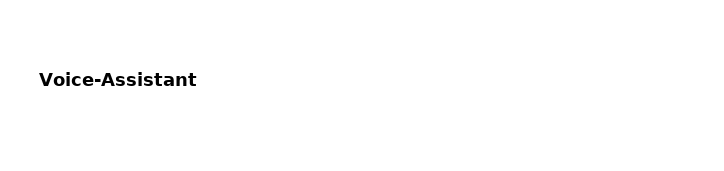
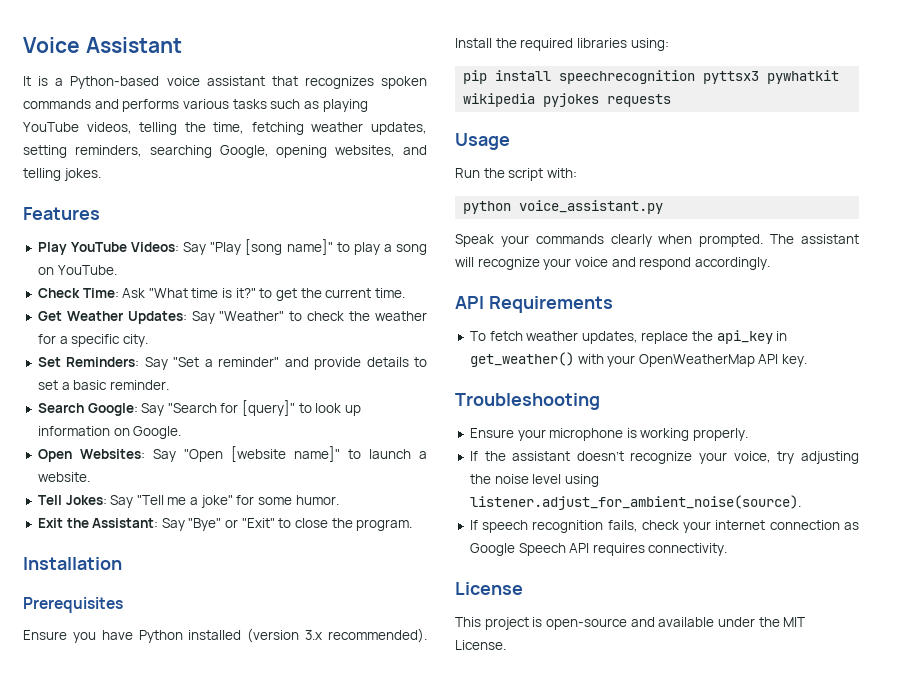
[39,72,197,86] Voice-Assistant -> [23,37,182,53] [23,76,427,89] [23,99,368,112] [23,122,427,135] [23,145,427,158] [23,168,101,181] [23,207,100,220] [37,239,427,255] [37,265,117,275] [37,288,405,301] [37,311,427,324] [37,334,148,347] [37,357,427,370] [37,380,169,390] [37,400,362,416] [37,426,182,439] [37,446,427,462] [37,472,90,482] [37,495,339,508] [37,518,413,531] [23,557,122,570] [23,597,123,613] [23,628,427,643] [455,38,669,51] [463,70,840,84] [463,93,672,107] [455,133,510,150] [455,168,577,181] [463,200,664,214] [455,234,859,247] [455,257,770,270] [455,296,613,313] [469,330,788,344] [469,352,808,367] [455,393,600,410] [469,428,749,441] [469,451,859,464] [469,474,599,487] [469,495,801,510] [469,520,859,533] [469,543,728,556] [455,582,523,595] [455,617,806,630] [455,640,506,650] Voice Assistant // It is a Python-based voice assistant that recognizes spoken commands and performs various tasks such as playing YouTube videos, telling the time, fetching weather updates, setting reminders, searching Google, opening websites, and telling jokes. // Features // Play YouTube Videos: Say "Play [song name]" to play a song on YouTube. // Check Time: Ask "What time is it?" to get the current time. // Get Weather Updates: Say "Weather" to check the weather for a specific city. // Set Reminders: Say "Set a reminder" and provide details to set a basic reminder. // Search Google: Say "Search for [query]" to look up information on Google. // Open Websites: Say "Open [website name]" to launch a website. // Tell Jokes: Say "Tell me a joke" for some humor. // Exit the Assistant: Say "Bye" or "Exit" to close the program. // Installation // Prerequisites // Ensure you have Python installed (version 3.x recommended). Install the required libraries using: // pip install speechrecognition pyttsx3 pywhatkit wikipedia pyjokes requests // Usage // Run the script with: // python voice_assistant.py // Speak your commands clearly when prompted. The assistant will recognize your voice and respond accordingly. // API Requirements // To fetch weather updates, replace the api_key in get_weather() with your OpenWeatherMap API key. // Troubleshooting // Ensure your microphone is working properly. // If the assistant doesn’t recognize your voice, try adjusting the noise level using listener.adjust_for_ambient_noise(source). // If speech recognition fails, check your internet connection as Google Speech API requires connectivity. // License // This project is open-source and available under the MIT License.

